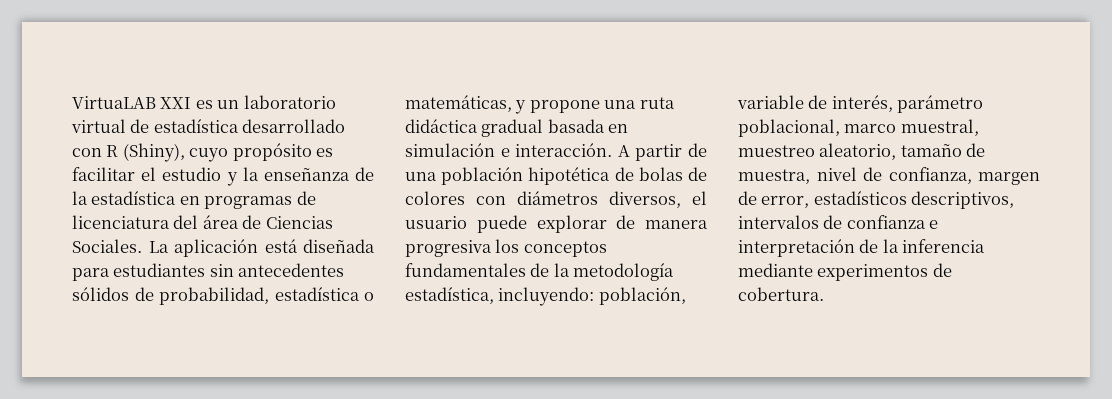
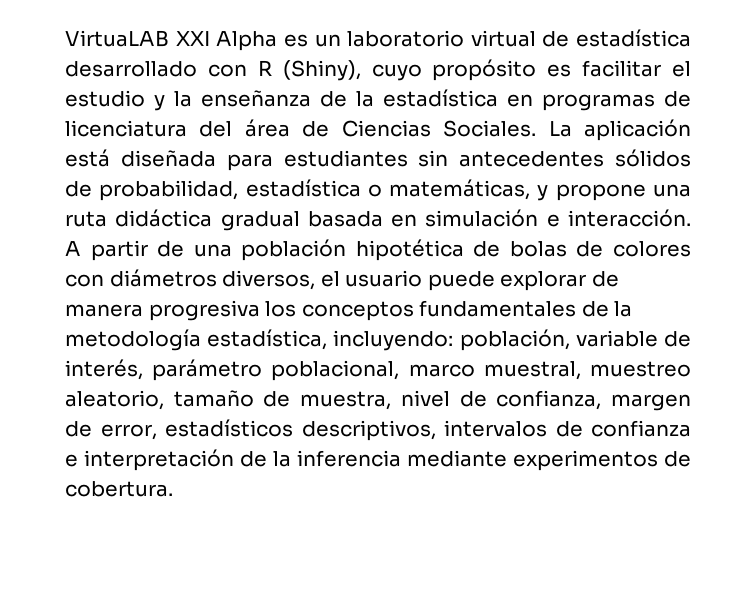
(192, 103) none -> [216,31,278,51] Alpha

